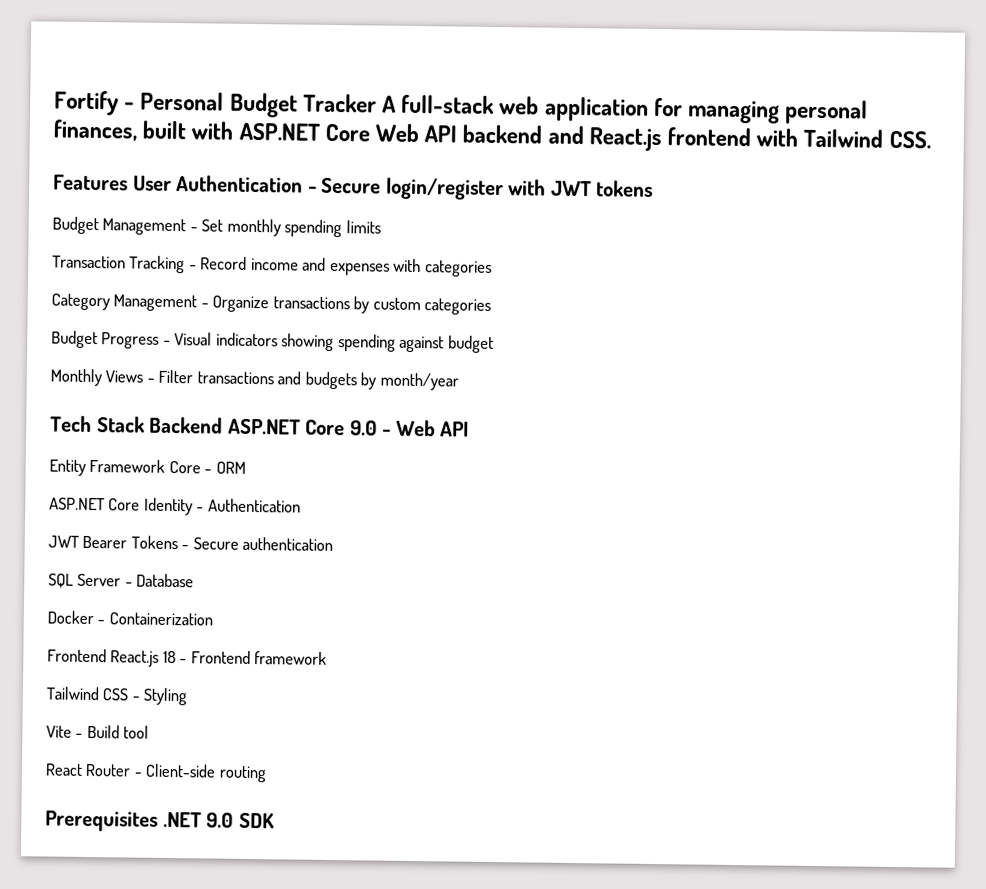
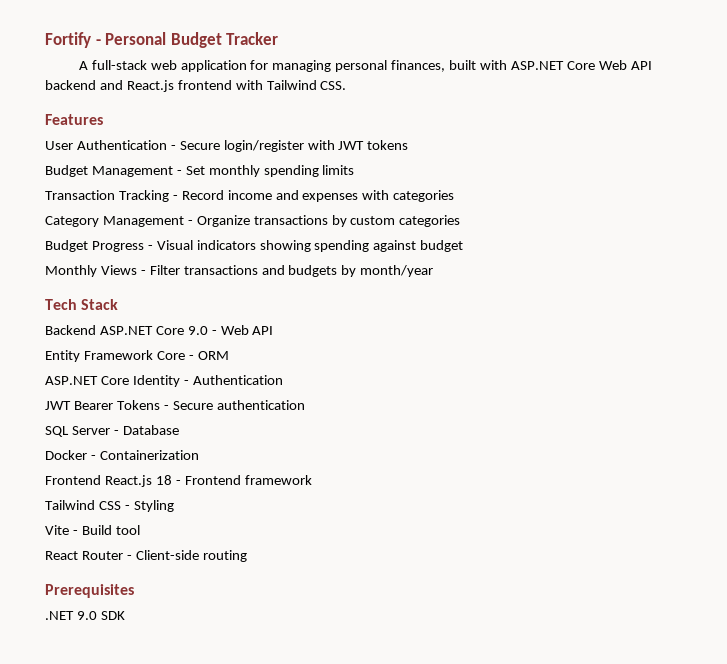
(377, 103) none -> (279, 38) //
(128, 182) none -> (103, 119) //
(145, 424) none -> (119, 304) //
(158, 821) none -> (134, 591) //

